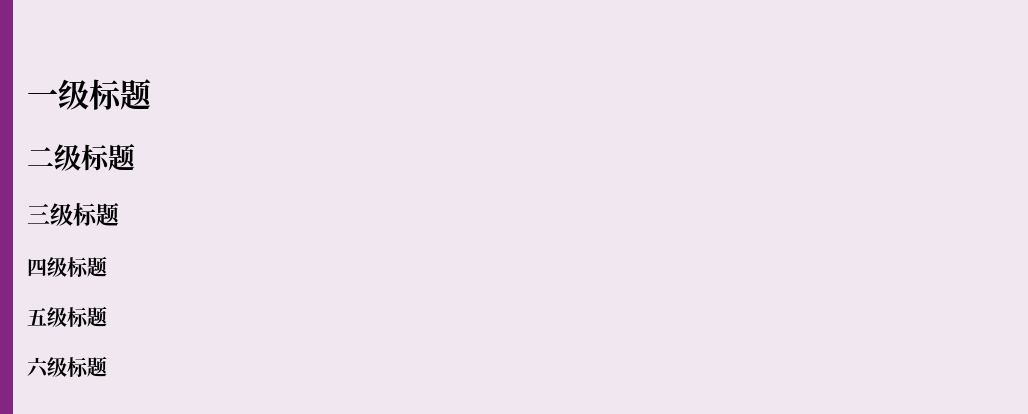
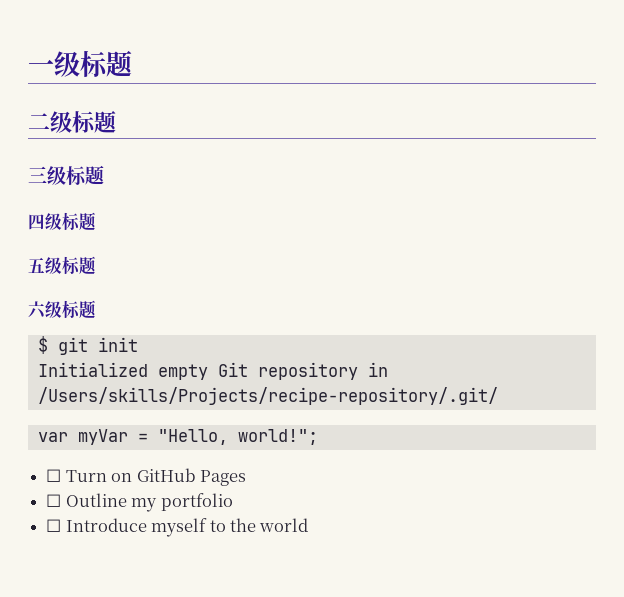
(107, 366) none -> [37,336,138,355] [37,362,388,380] [37,387,498,405] [37,429,318,445] [46,468,246,486] [46,493,233,512] [46,518,309,537] // $ git init // Initialized empty Git repository in /Users/skills/Projects/recipe-repository/.git/ // var myVar = "Hello, world!"; // ☐ Turn on GitHub Pages // ☐ Outline my portfolio // ☐ Introduce myself to the world

